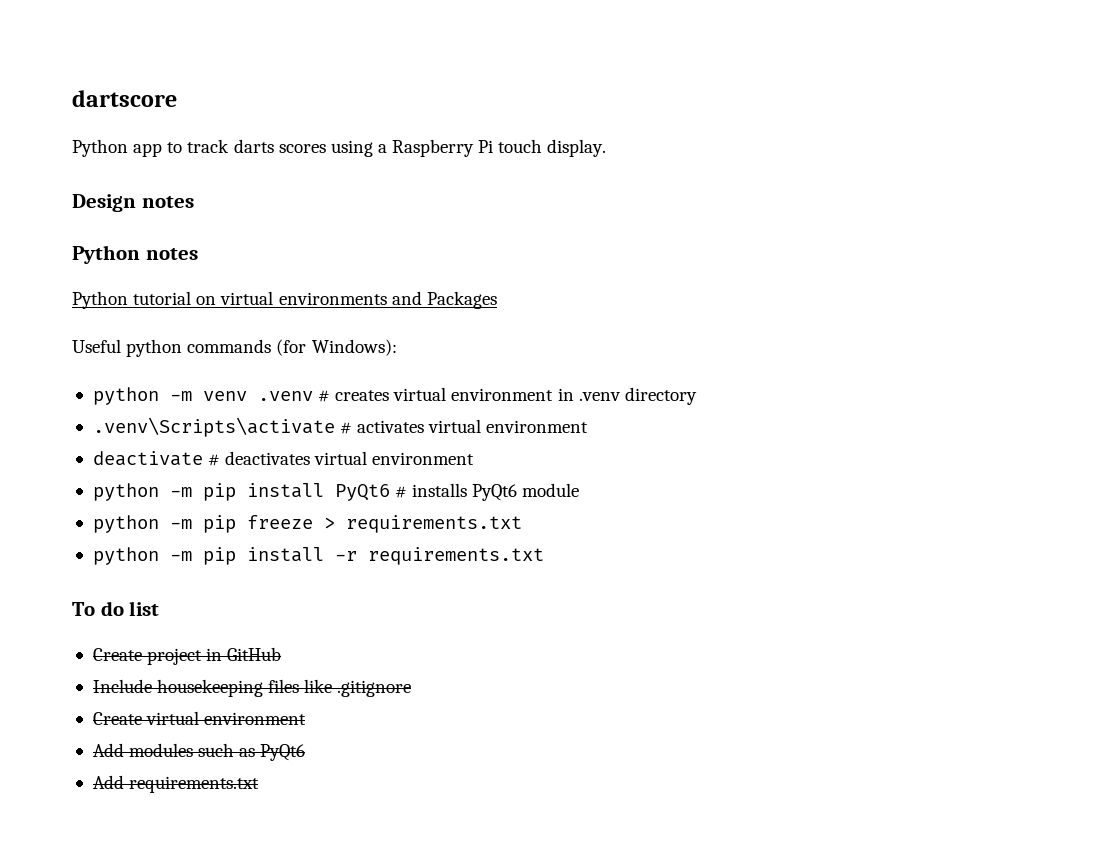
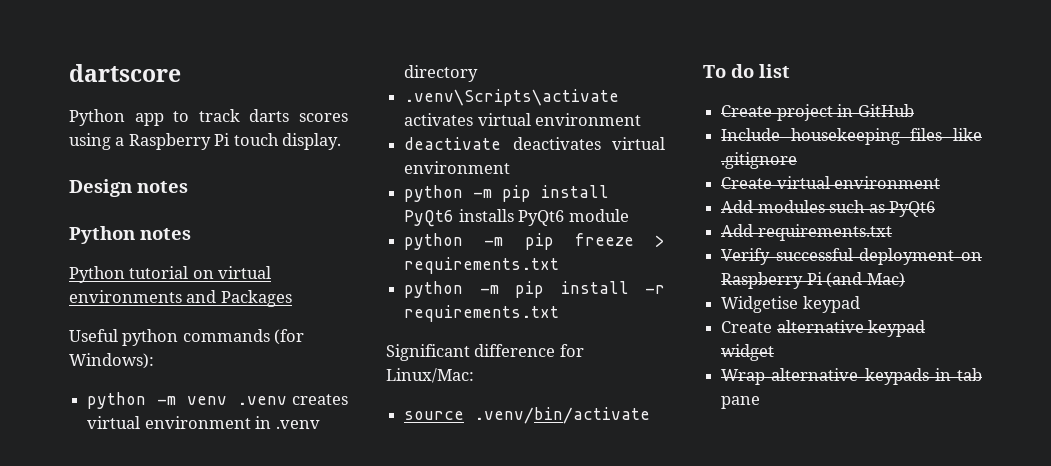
[318,390,331,402] # -> (288, 400) none
[340,422,353,434] # -> (620, 97) none
[208,454,221,466] # -> (502, 143) none
[395,486,408,498] # -> (455, 218) none
(544, 556) none -> [386,344,584,361] [386,368,474,383] [404,407,651,424] // Significant difference for Linux/Mac: // source .venv/bin/activate
(260, 784) none -> [721,248,982,265] [721,272,905,289] [721,296,860,313] [721,320,926,337] [721,344,775,361] [721,368,982,385] [721,396,761,409] // Verify successful deployment on Raspberry Pi (and Mac) // Widgetise keypad // Create alternative keypad widget // Wrap alternative keypads in tab pane

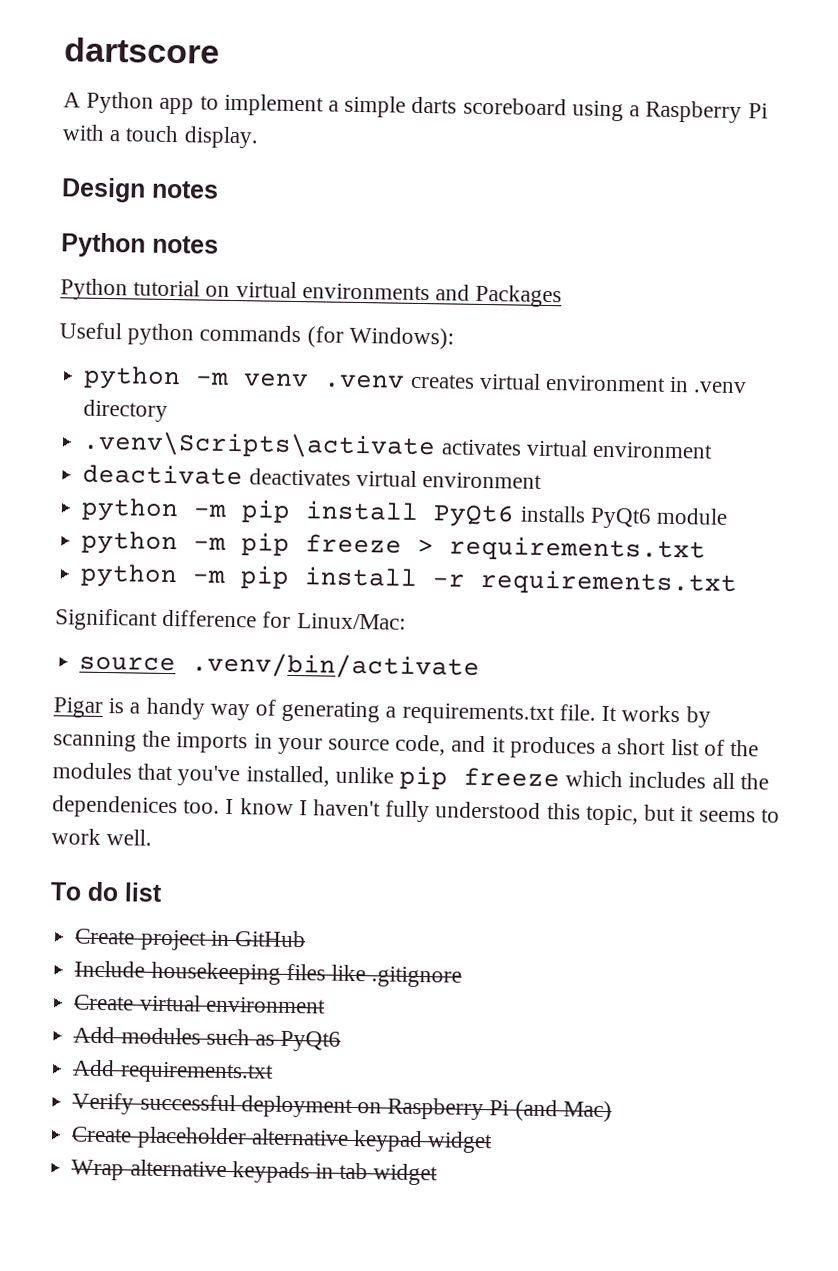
(181, 73) none -> [63,92,81,108] A
[198,109,348,122] track darts scores -> [223,93,567,118] implement a simple darts scoreboard
(231, 139) none -> [62,124,121,142] with a
(651, 415) none -> [53,697,711,728] [53,730,759,759] [52,762,769,790] [52,795,780,826] [51,828,153,846] // Pigar is a handy way of generating a requirements.txt file. It works by scanning the imports in your source code, and it produces a short list of the modules that you've installed, unlike pip freeze which includes all the dependenices too. I know I haven't fully understood this topic, but it seems to work well.
[721,296,860,313] [721,321,773,333] // Widgetise keypad // Create -> [71,1126,247,1150] // Create placeholder
[721,396,761,409] pane -> [373,1163,439,1186] widget

